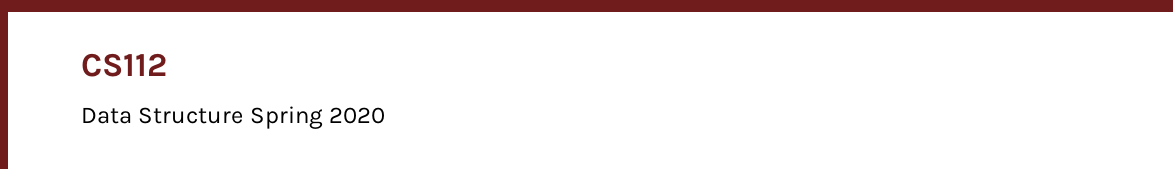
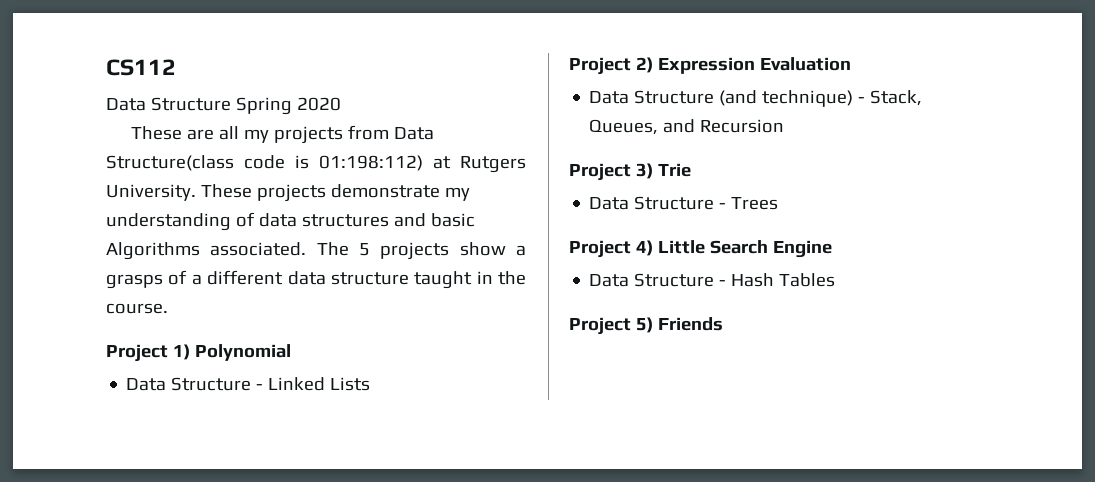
(386, 115) none -> [130,125,434,144] [106,155,526,173] [106,184,470,202] [106,212,475,231] [106,242,526,260] [106,270,526,289] [106,303,168,314] [106,344,291,362] [126,377,371,391] [569,57,851,75] [589,90,923,107] [589,119,785,135] [569,163,691,181] [589,196,779,210] [569,240,832,258] [589,273,836,287] [569,317,723,335] // These are all my projects from Data Structure(class code is 01:198:112) at Rutgers University. These projects demonstrate my understanding of data structures and basic Algorithms associated. The 5 projects show a grasps of a different data structure taught in the course. // Project 1) Polynomial // Data Structure - Linked Lists // Project 2) Expression Evaluation // Data Structure (and technique) - Stack, Queues, and Recursion // Project 3) Trie // Data Structure - Trees // Project 4) Little Search Engine // Data Structure - Hash Tables // Project 5) Friends

